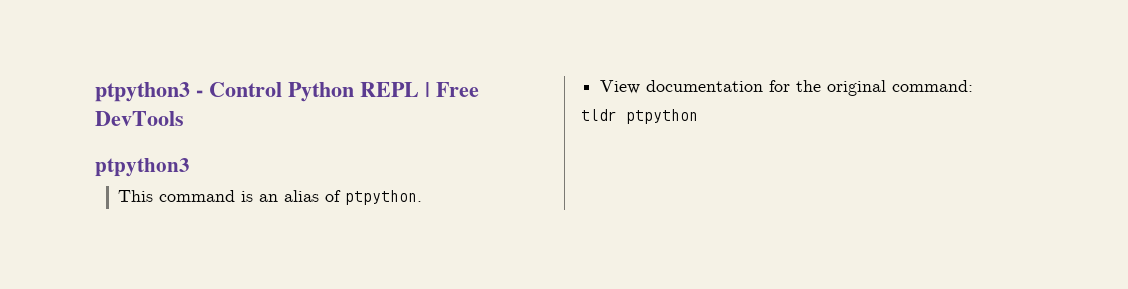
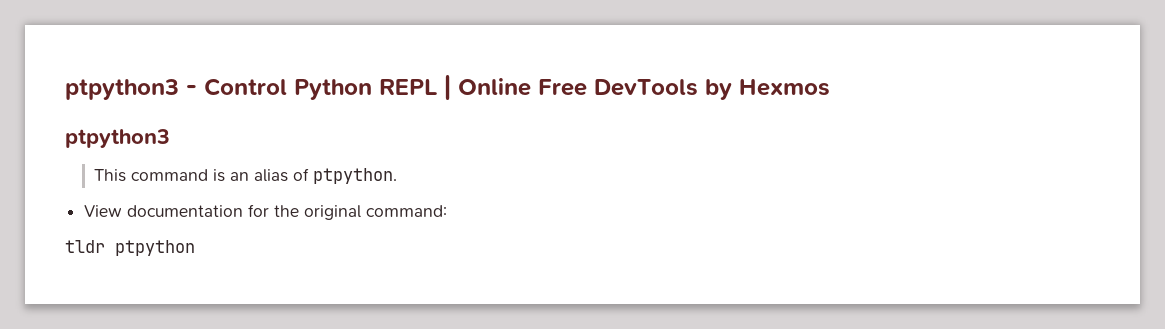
(430, 89) none -> [458,78,531,96] Online
(184, 118) none -> [705,79,830,100] by Hexmos

